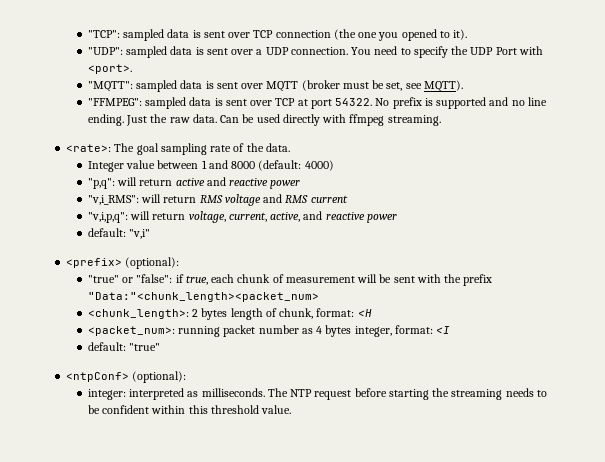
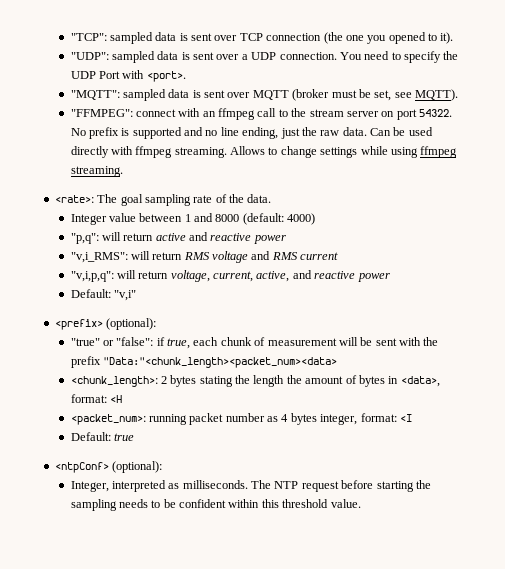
[145,97,308,109] sampled data is sent over TCP at -> [135,108,395,120] connect with an ffmpeg call to the stream server on
[87,114,148,126] ending. Just -> [242,127,300,139] ending, just
(441, 120) none -> [230,146,458,158] [70,166,123,177] Allows to change settings while using ffmpeg streaming.
[87,228,126,237] default: -> [70,289,111,298] Default:
[87,292,319,302] "Data:"<chunk_length><packet_num> -> [102,357,337,368] "Data:"<chunk_length><packet_num><data>
[230,308,314,320] length of chunk, -> [199,375,440,387] stating the length the amount of bytes in <data>,
[87,342,161,351] default: "true" -> [70,432,134,441] Default: true
[87,389,126,400] integer: -> [70,481,109,492] Integer,
[451,389,503,400] streaming -> [70,499,117,511] sampling

